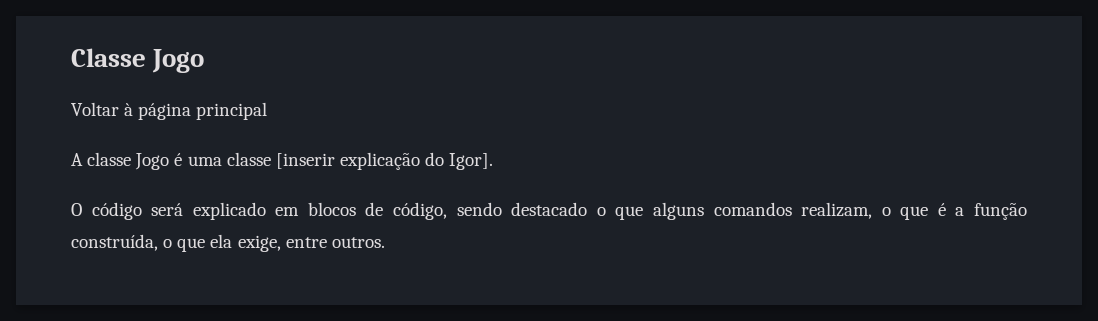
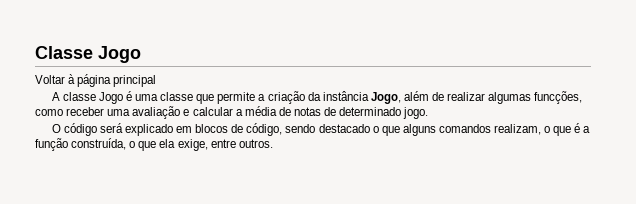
[275,152,494,170] [inserir explicação do Igor]. -> [196,91,583,104] [35,106,429,119] que permite a criação da instância Jogo, além de realizar algumas funcções, como receber uma avaliação e calcular a média de notas de determinado jogo.

